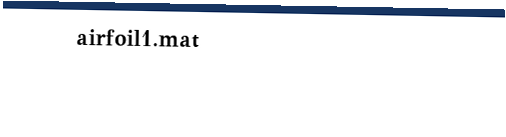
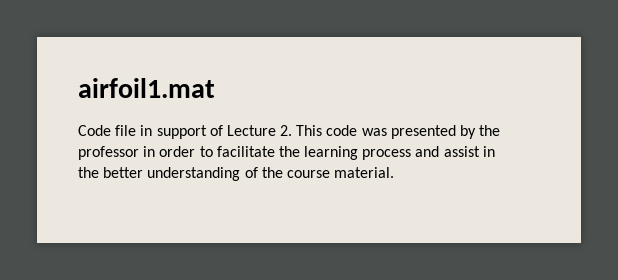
(200, 38) none -> [78,125,501,139] [78,146,495,160] [78,167,395,181] // Code file in support of Lecture 2. This code was presented by the professor in order to facilitate the learning process and assist in the better understanding of the course material.

